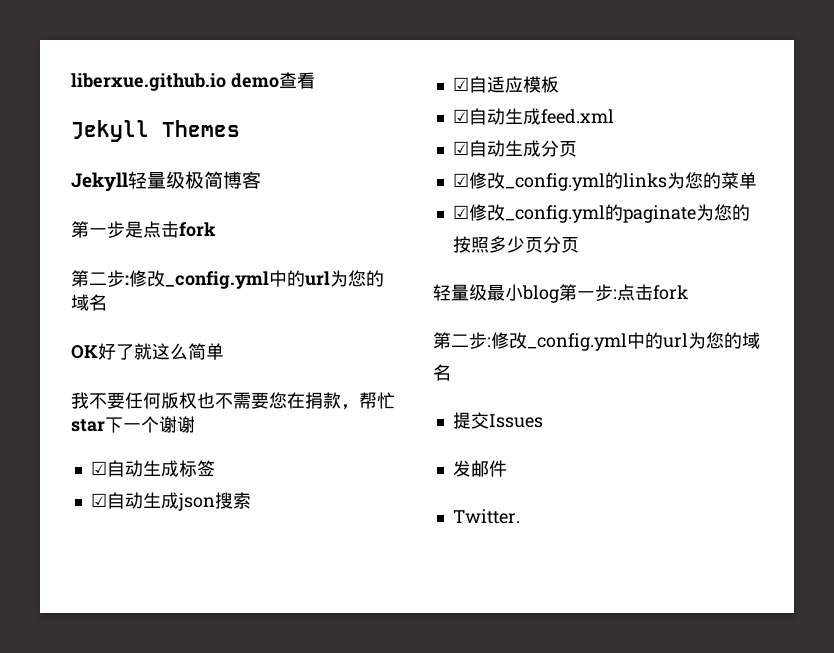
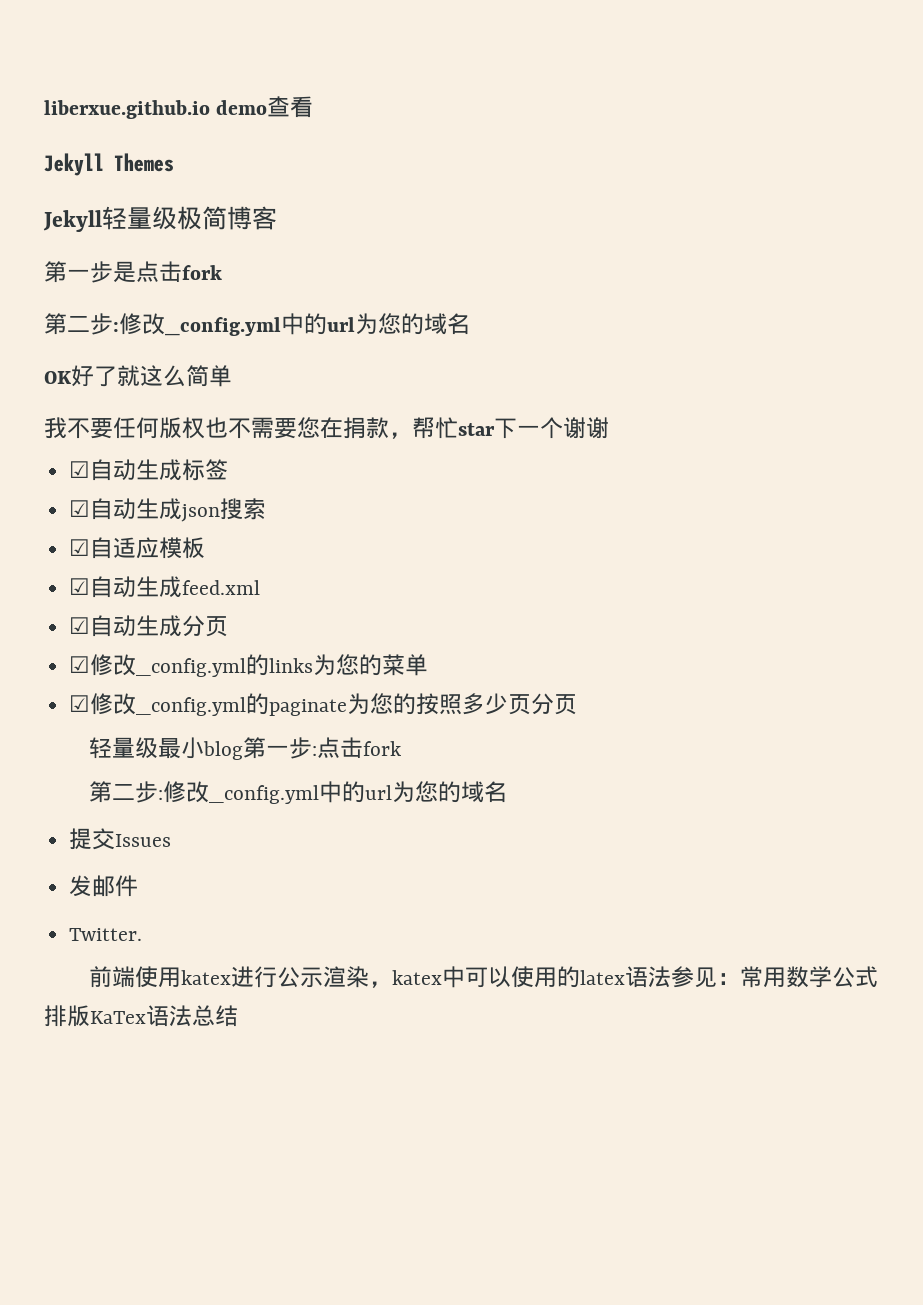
(520, 516) none -> [89,966,879,988] [44,1005,238,1027] // 前端使用katex进行公示渲染，katex中可以使用的latex语法参见：常用数学公式排版KaTex语法总结

